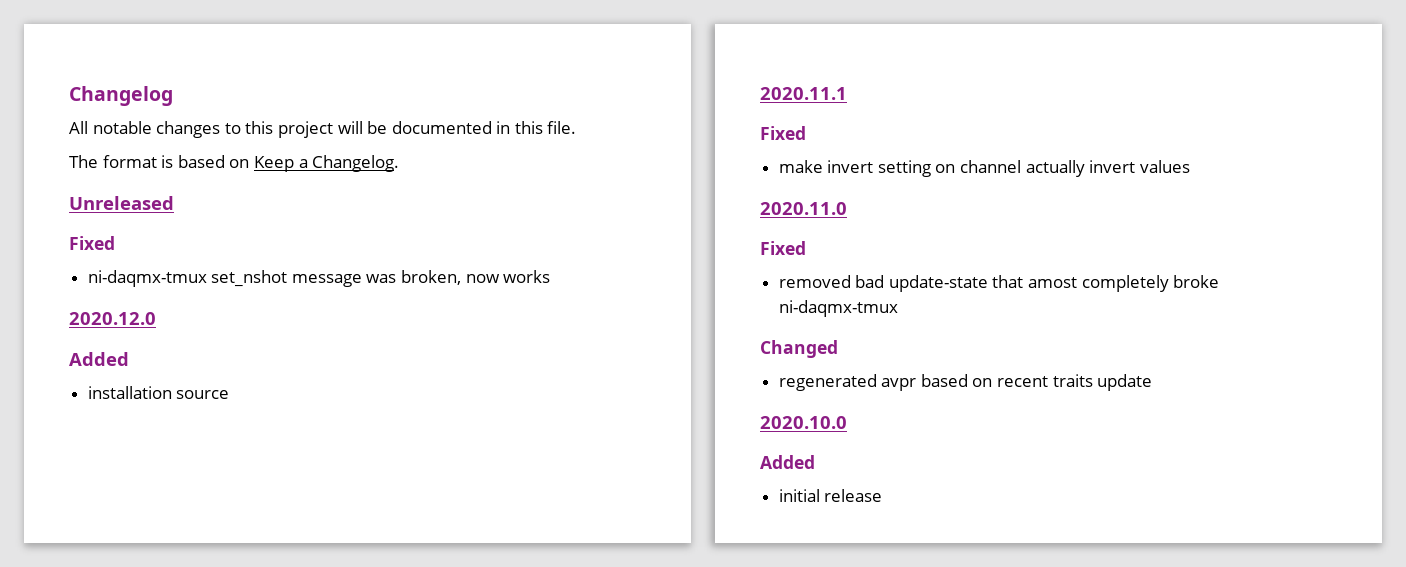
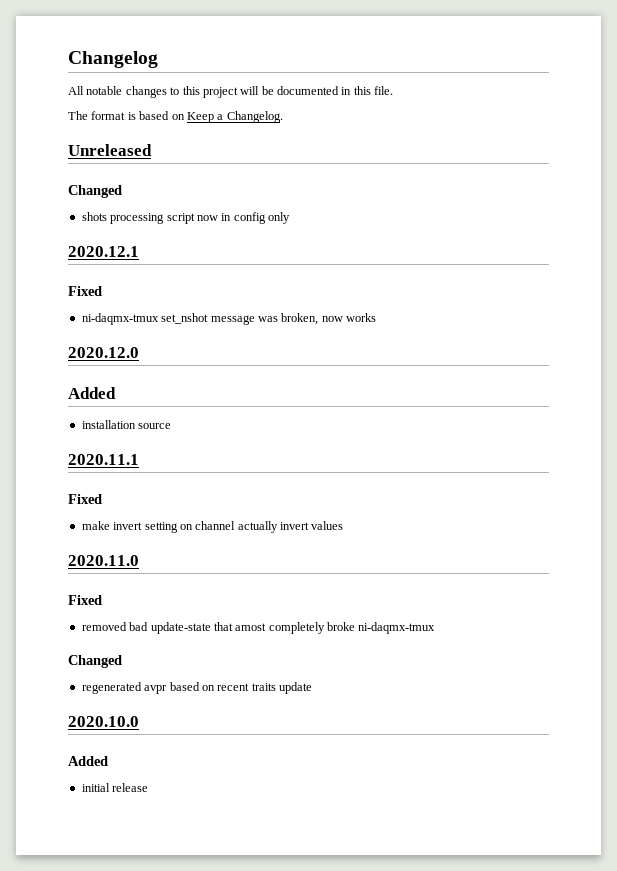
(174, 203) none -> [68,185,122,198] [81,212,290,224] [68,246,139,257] // Changed // shots processing script now in config only // 2020.12.1

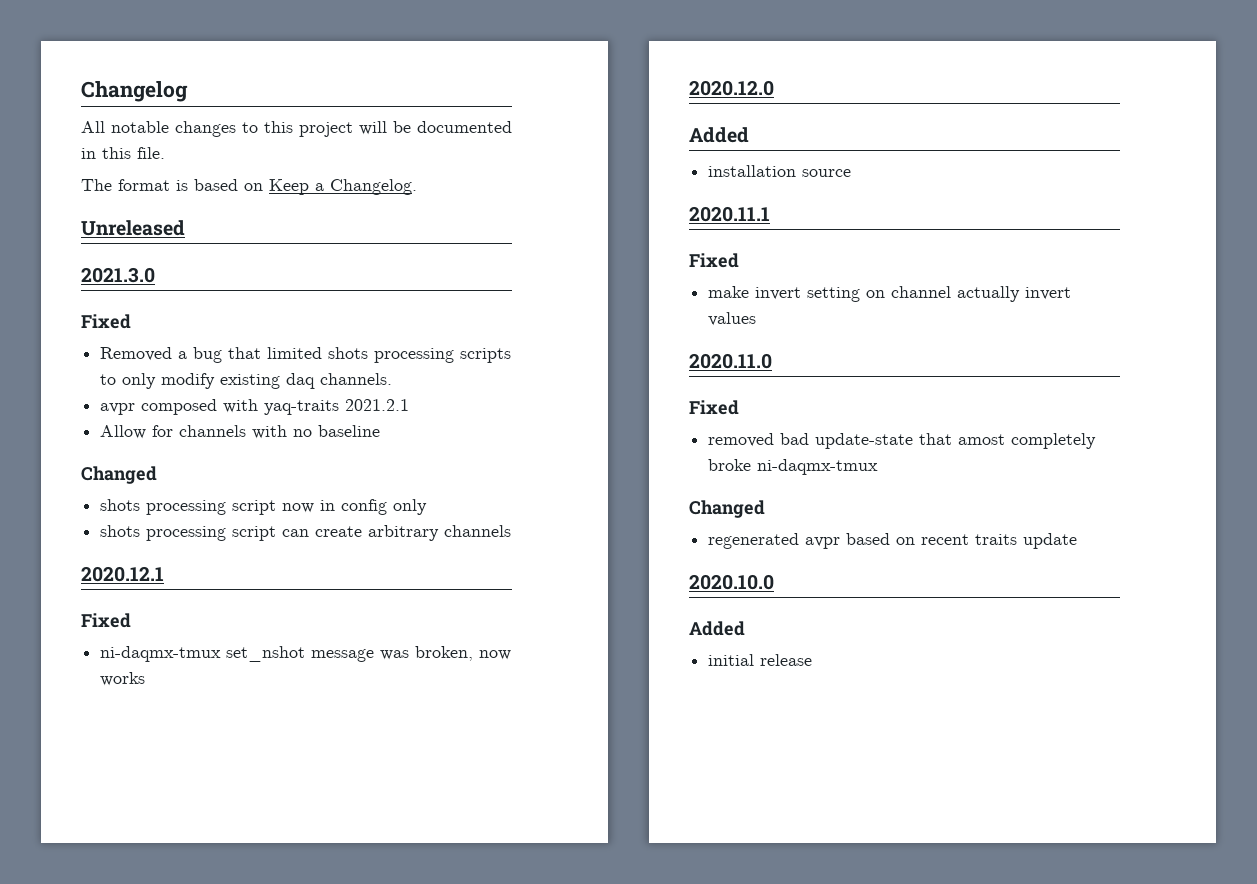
(152, 150) none -> [81,267,155,283] [81,314,131,329] [100,347,512,363] [100,373,393,389] [100,399,410,415] [100,425,381,439] // 2021.3.0 // Fixed // Removed a bug that limited shots processing scripts to only modify existing daq channels. // avpr composed with yaq-traits 2021.2.1 // Allow for channels with no baseline
(290, 218) none -> [100,525,512,541] // shots processing script can create arbitrary channels

